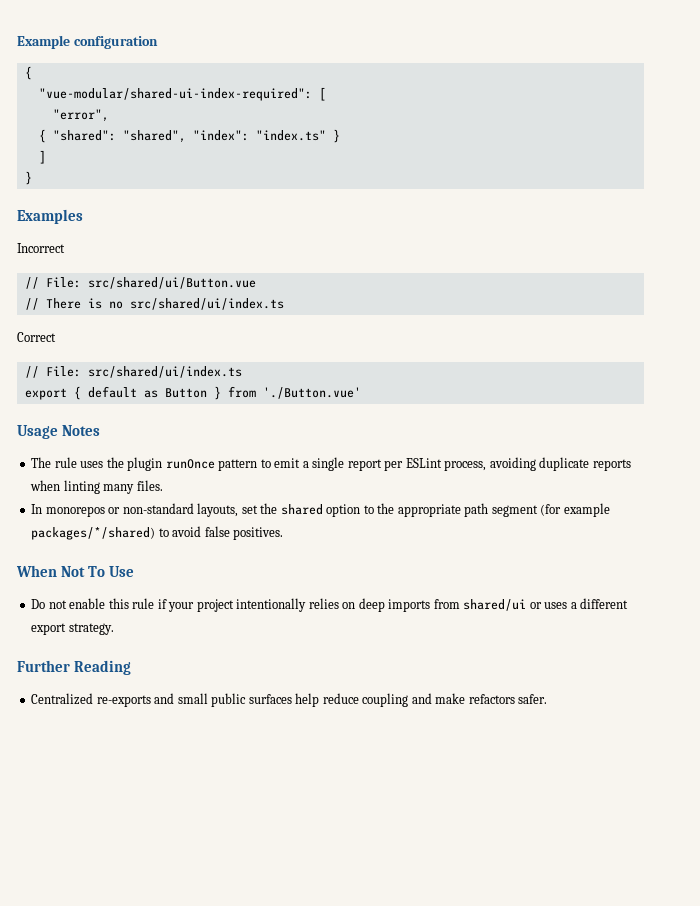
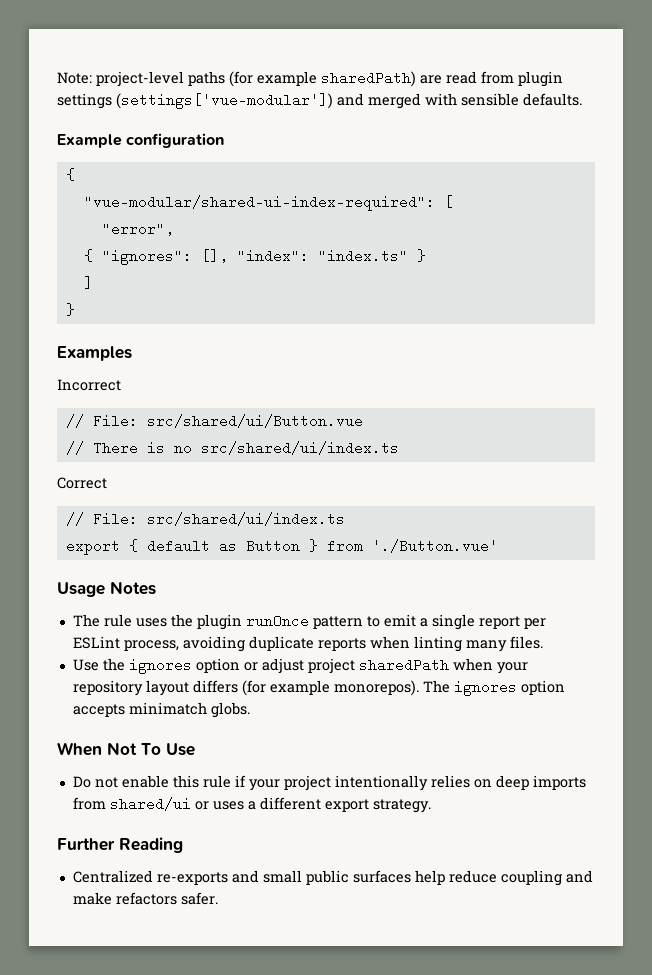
(17, 42) none -> [57,71,563,87] [57,93,582,109] Note: project-level paths (for example sharedPath) are read from plugin settings (settings['vue-modular']) and merged with sensible defaults. //
[52,130,186,143] "shared": "shared", -> [101,249,228,265] "ignores": [],
[31,503,610,517] [31,526,284,540] In monorepos or non-standard layouts, set the shared option to the appropriate path segment (for example packages/*/shared) to avoid false positives. -> [72,658,528,674] [72,680,565,696] [72,702,250,718] Use the ignores option or adjust project sharedPath when your repository layout differs (for example monorepos). The ignores option accepts minimatch globs.

